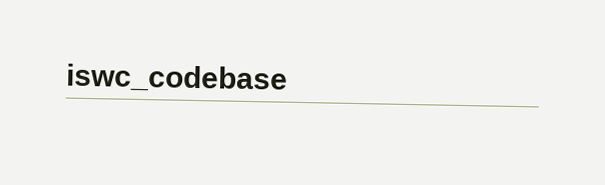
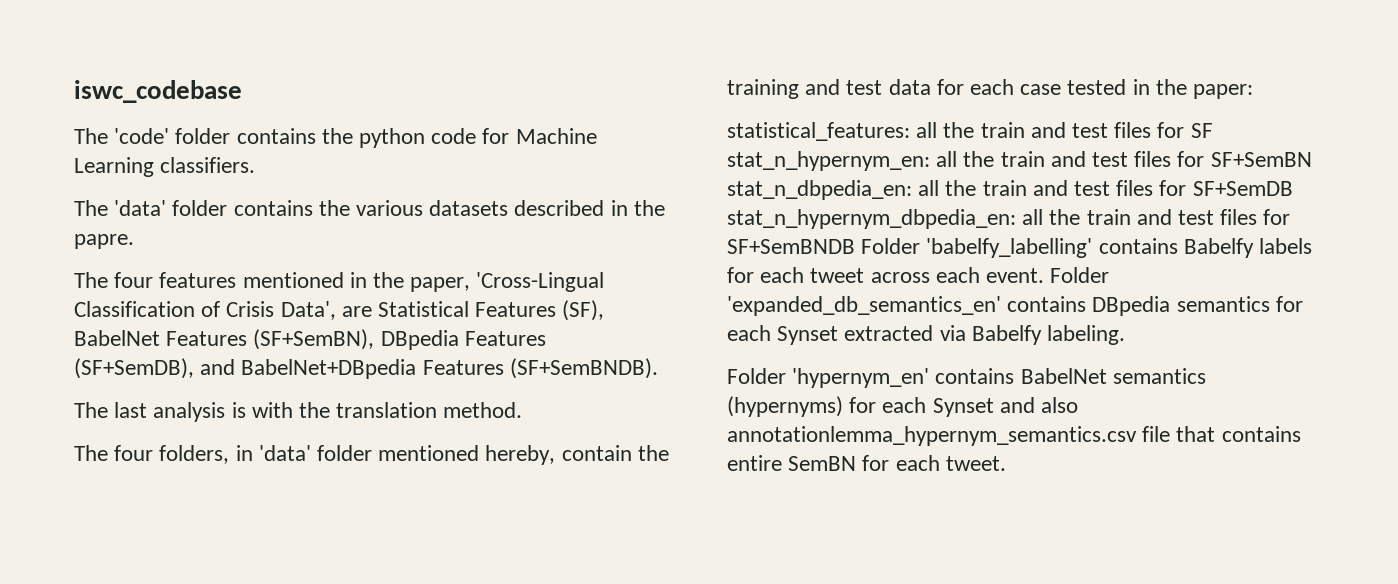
(288, 78) none -> [74,128,597,148] [74,157,256,177] [74,200,665,216] [74,234,134,249] [74,272,605,292] [74,300,605,321] [74,329,546,350] [74,358,658,379] [74,402,523,422] [74,445,669,465] [727,79,1254,99] [727,122,1213,141] [727,151,1312,171] [727,180,1293,200] [727,209,1291,229] [727,238,1313,258] [727,267,1110,283] [727,296,1303,316] [727,325,1126,345] [727,368,1206,388] [727,396,1079,417] [727,426,1301,446] [727,455,1006,471] // The 'code' folder contains the python code for Machine Learning classifiers. // The 'data' folder contains the various datasets described in the papre. // The four features mentioned in the paper, 'Cross-Lingual Classification of Crisis Data', are Statistical Features (SF), BabelNet Features (SF+SemBN), DBpedia Features (SF+SemDB), and BabelNet+DBpedia Features (SF+SemBNDB). // The last analysis is with the translation method. // The four folders, in 'data' folder mentioned hereby, contain the training and test data for each case tested in the paper: // statistical_features: all the train and test files for SF stat_n_hypernym_en: all the train and test files for SF+SemBN stat_n_dbpedia_en: all the train and test files for SF+SemDB stat_n_hypernym_dbpedia_en: all the train and test files for SF+SemBNDB Folder 'babelfy_labelling' contains Babelfy labels for each tweet across each event. Folder 'expanded_db_semantics_en' contains DBpedia semantics for each Synset extracted via Babelfy labeling. // Folder 'hypernym_en' contains BabelNet semantics (hypernyms) for each Synset and also annotationlemma_hypernym_semantics.csv file that contains entire SemBN for each tweet.

